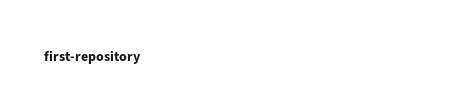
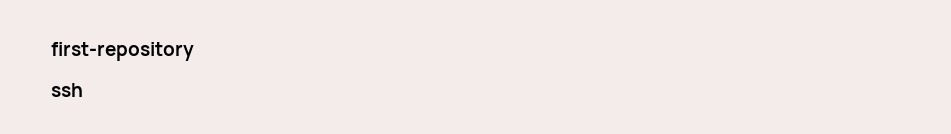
(141, 57) none -> [51,83,83,97] // ssh

